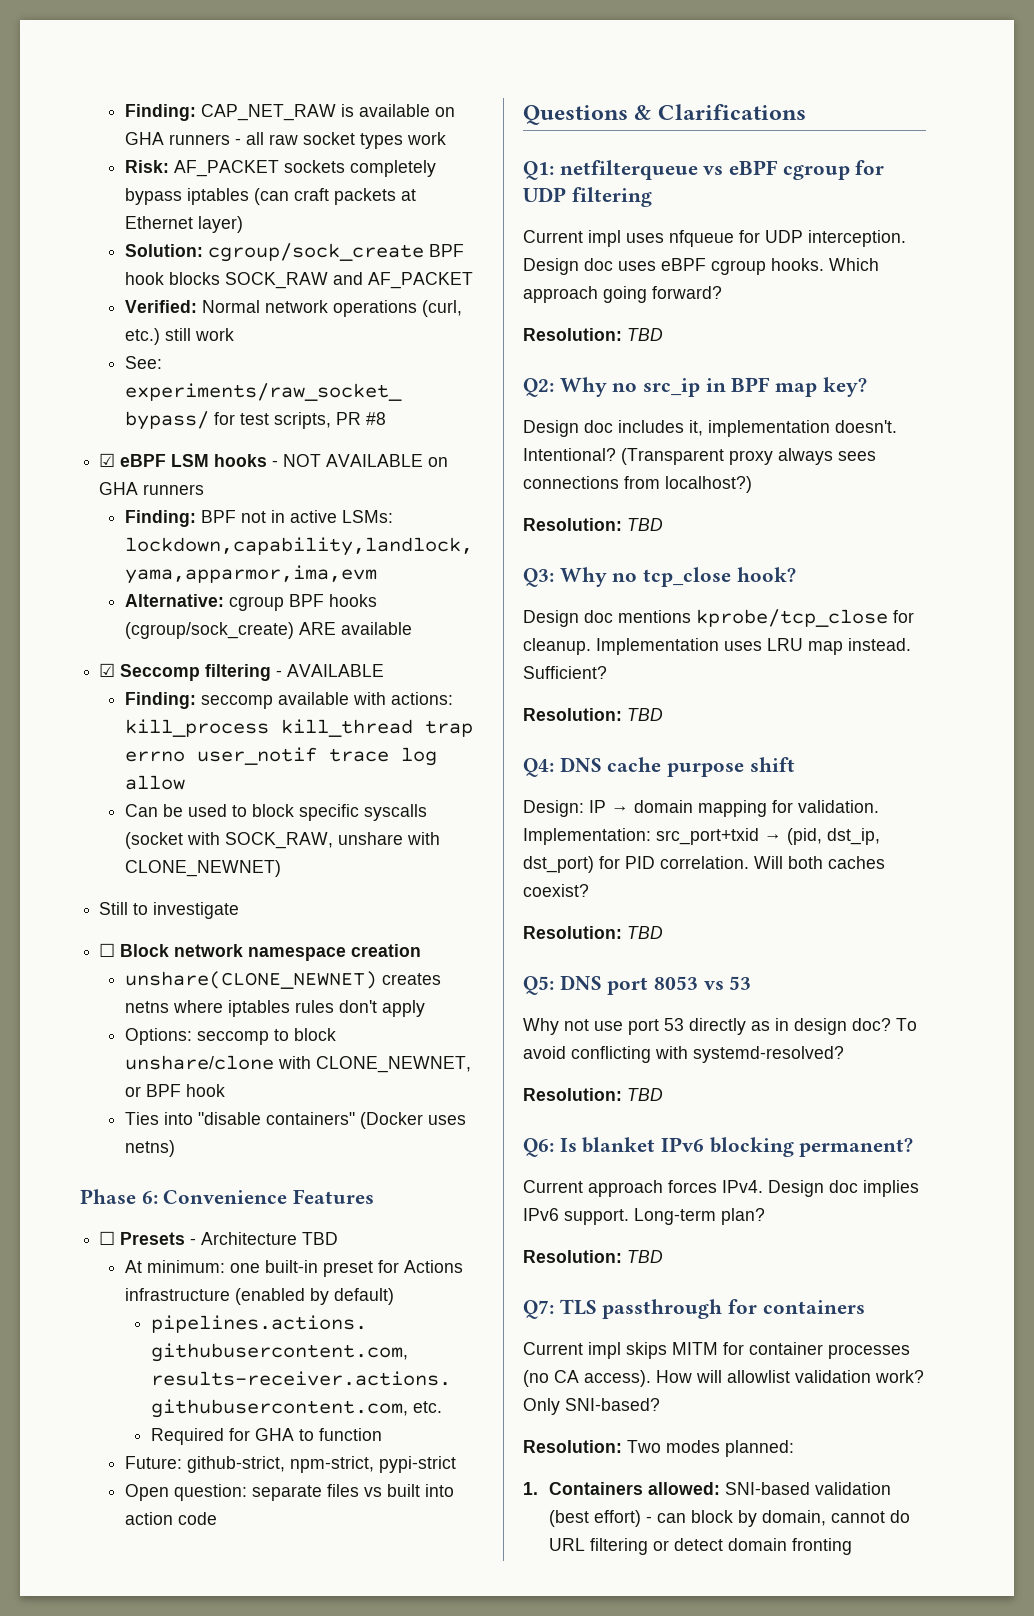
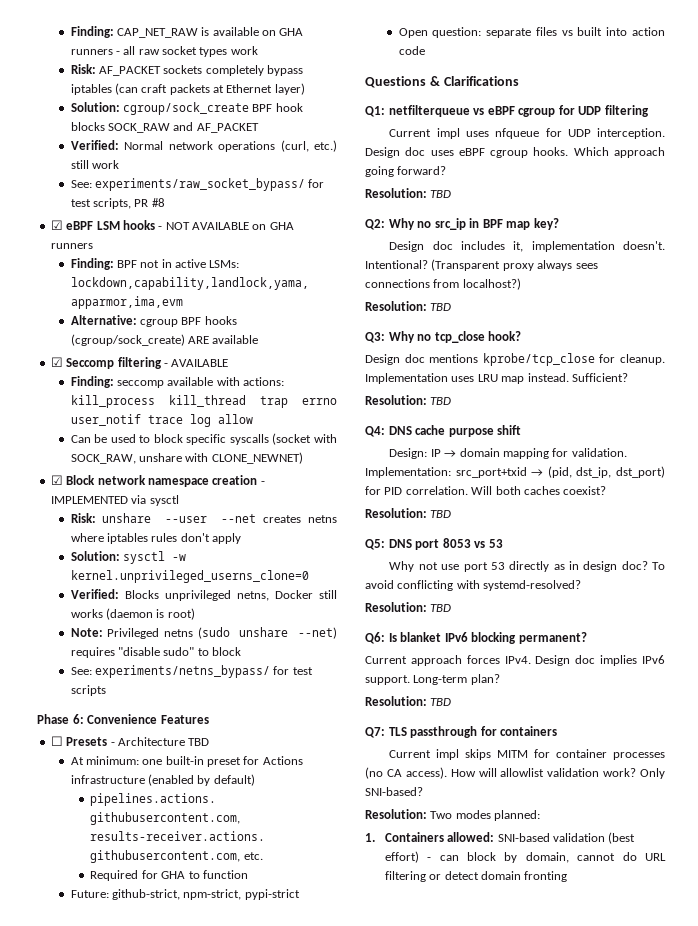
[99,902,240,919] [99,943,116,957] Still to investigate // ☐ -> [50,475,63,485] ☑
[125,971,378,989] // unshare(CLONE_NEWNET) -> [260,481,265,485] [50,495,179,506] [70,513,257,523] - IMPLEMENTED via sysctl // Risk: unshare --user --net
[125,1028,337,1045] [125,1055,472,1073] [125,1084,226,1097] [125,1112,467,1129] [125,1140,176,1157] Options: seccomp to block unshare/clone with CLONE_NEWNET, or BPF hook // Ties into "disable containers" (Docker uses netns) -> [70,551,186,564] [70,570,309,583] [70,589,338,601] [70,608,195,620] [70,627,338,639] [70,647,242,658] [70,665,313,678] [70,685,106,696] Solution: sysctl -w kernel.unprivileged_userns_clone=0 // Verified: Blocks unprivileged netns, Docker still works (daemon is root) // Note: Privileged netns (sudo unshare --net) requires "disable sudo" to block // See: experiments/netns_bypass/ for test scripts

